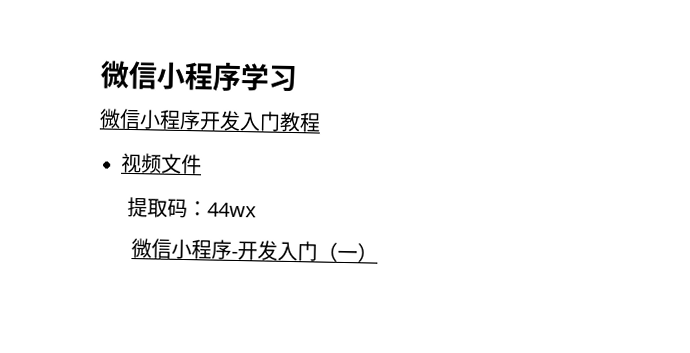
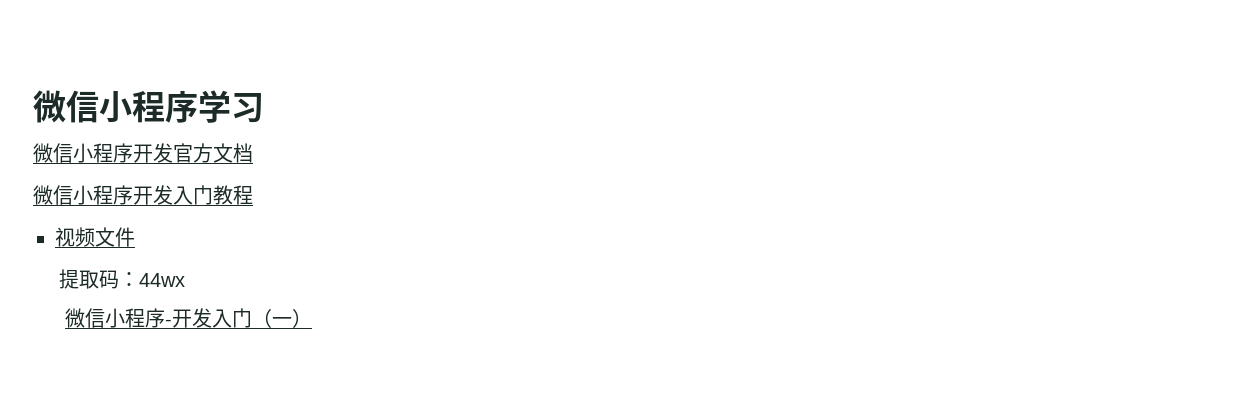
(298, 79) none -> [33,143,253,163] // 微信小程序开发官方文档

